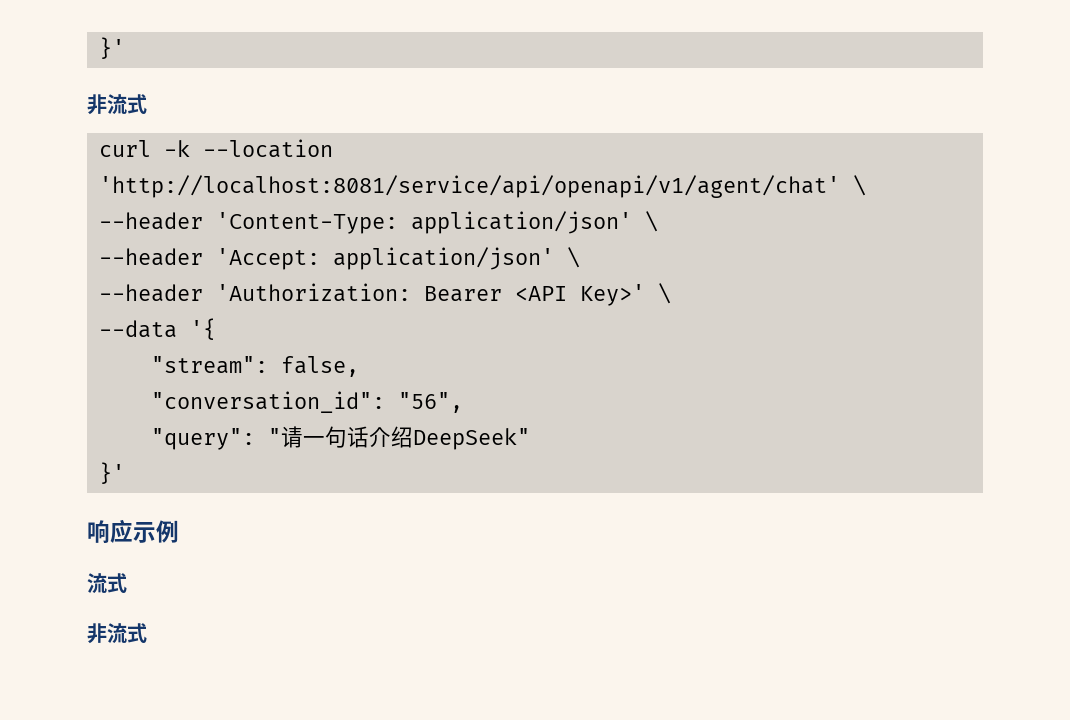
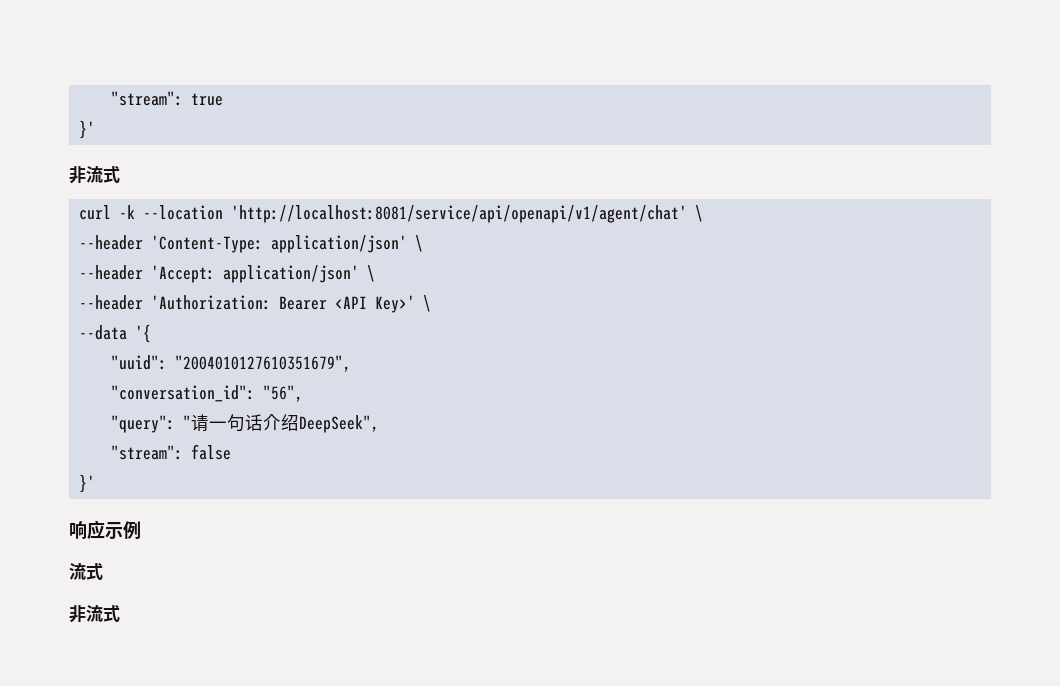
(99, 48) none -> [111,91,224,106] "stream": true //
[151,356,359,377] "stream": false, -> [111,355,352,372] "uuid": "2004010127610351679",
[413,428,530,450] DeepSeek" -> [299,415,380,433] [111,444,232,460] DeepSeek", // "stream": false

